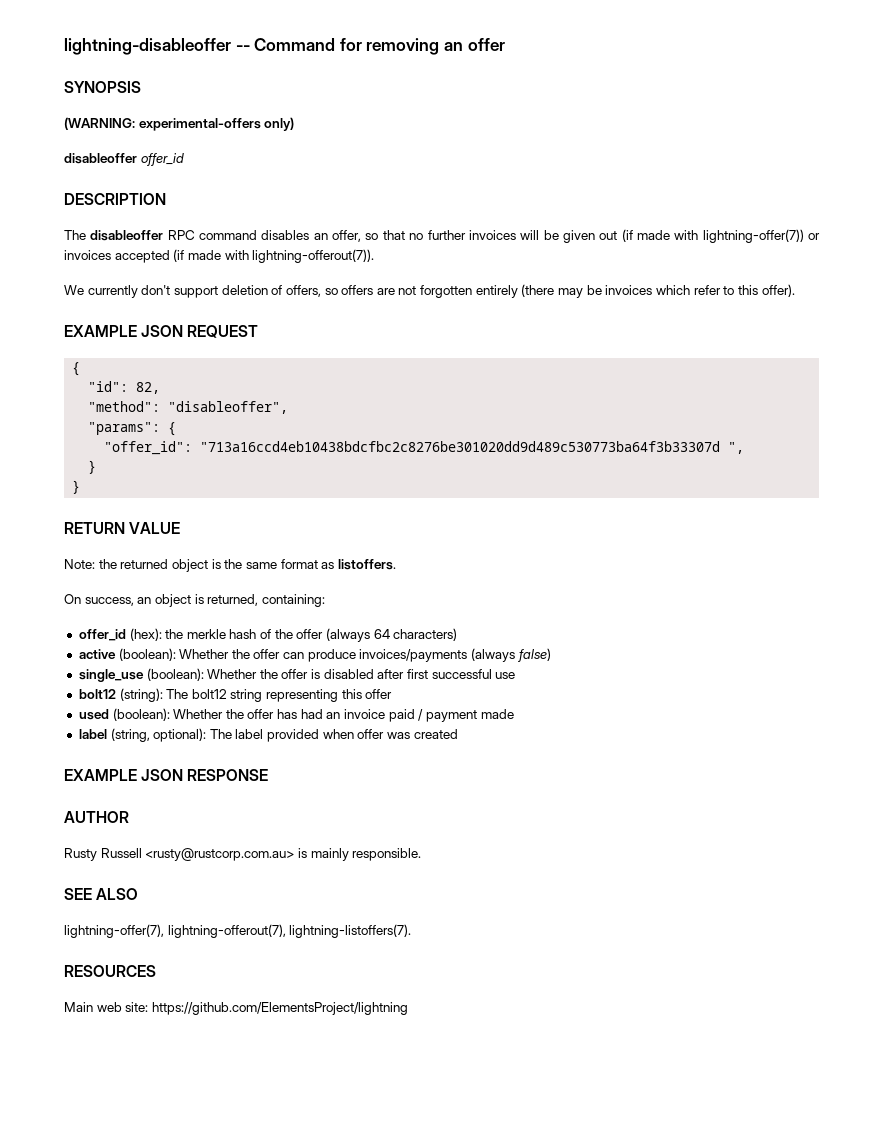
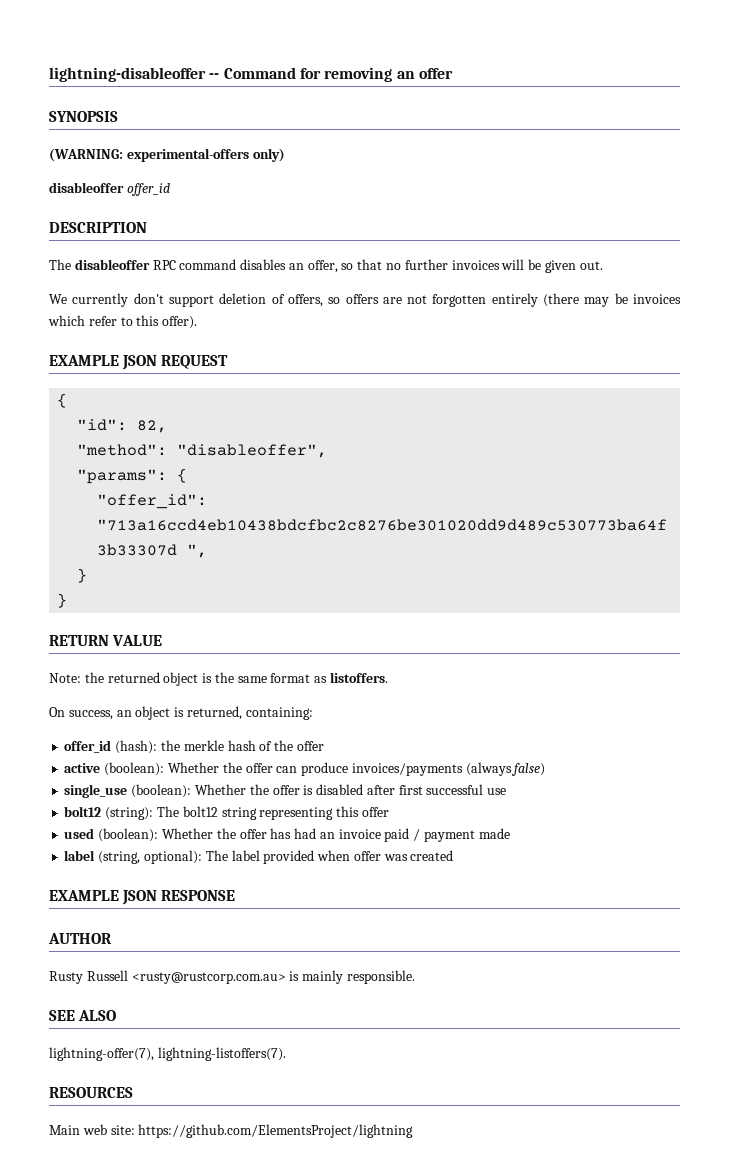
[599,229,821,243] [64,249,375,263] out (if made with lightning-offer(7)) or invoices accepted (if made with lightning-offerout(7)). -> [579,261,603,270] out.
[129,628,162,641] (hex): -> [115,740,158,754] (hash):
[326,628,458,642] (always 64 characters) -> (324, 746) none
[167,924,286,938] lightning-offerout(7), -> (154, 1054) none

